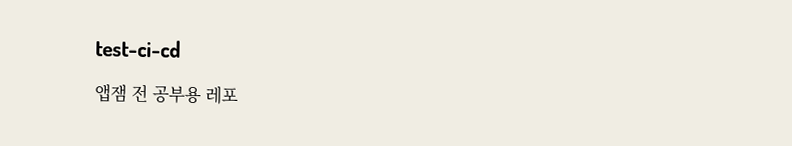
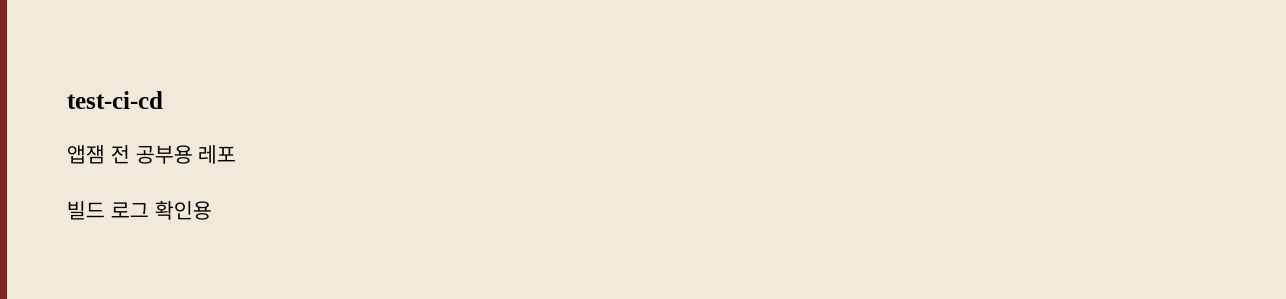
(239, 95) none -> [67,200,212,220] // 빌드 로그 확인용

